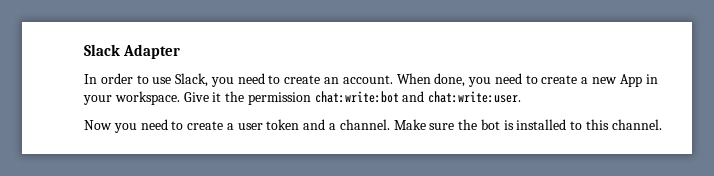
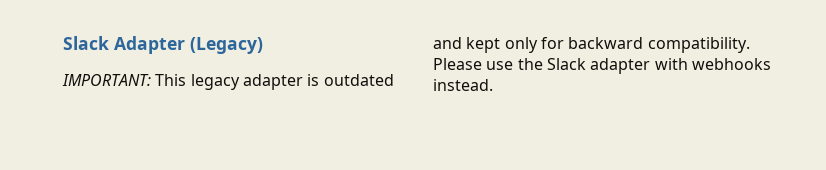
[84,73,658,87] [83,91,522,105] [84,119,662,133] // In order to use Slack, you need to create an account. When done, you need to create a new App in your workspace. Give it the permission chat:write:bot and chat:write:user. // Now you need to create a user token and a channel. Make sure the bot is installed to this channel. -> [190,37,263,54] [62,74,394,90] [433,37,750,53] [433,58,771,74] [433,79,493,91] (Legacy) // IMPORTANT: This legacy adapter is outdated and kept only for backward compatibility. Please use the Slack adapter with webhooks instead.

